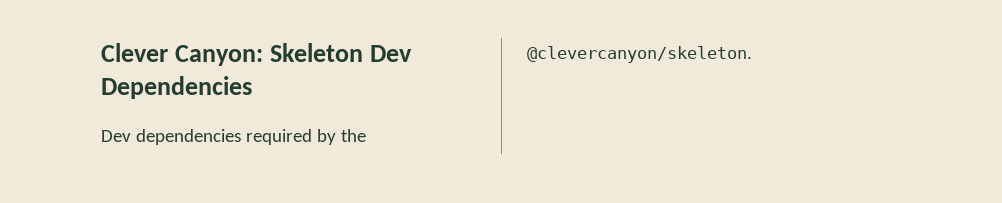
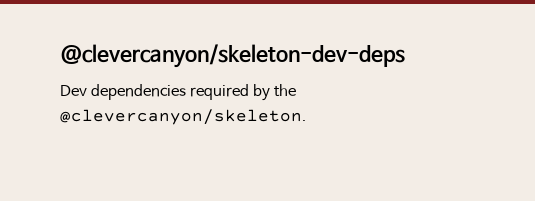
[101,43,413,66] [101,76,252,99] Clever Canyon: Skeleton Dev Dependencies -> [60,44,405,68] @clevercanyon/skeleton-dev-deps

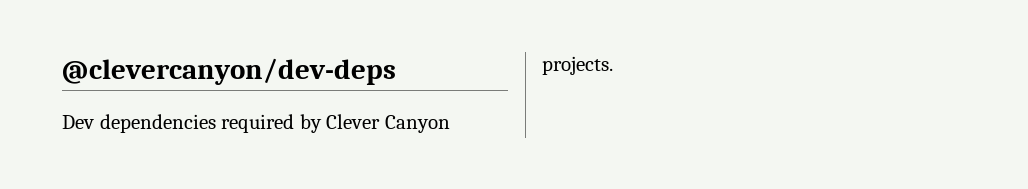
[60,44,405,68] @clevercanyon/skeleton-dev-deps -> [62,58,396,85] @clevercanyon/dev-deps
[273,84,296,97] [60,109,306,125] the @clevercanyon/skeleton. -> [326,114,450,133] [542,56,613,75] Clever Canyon projects.

